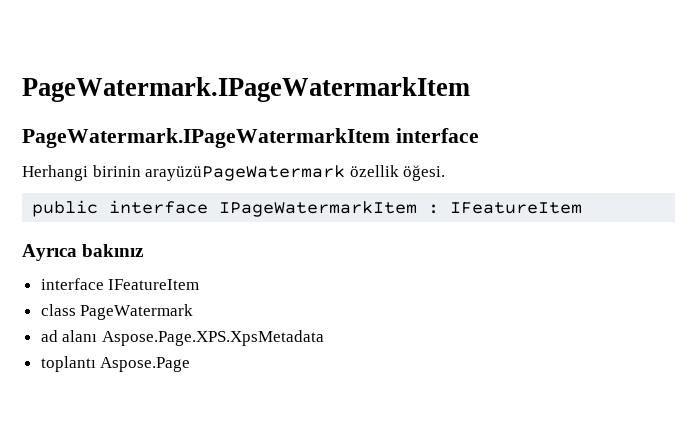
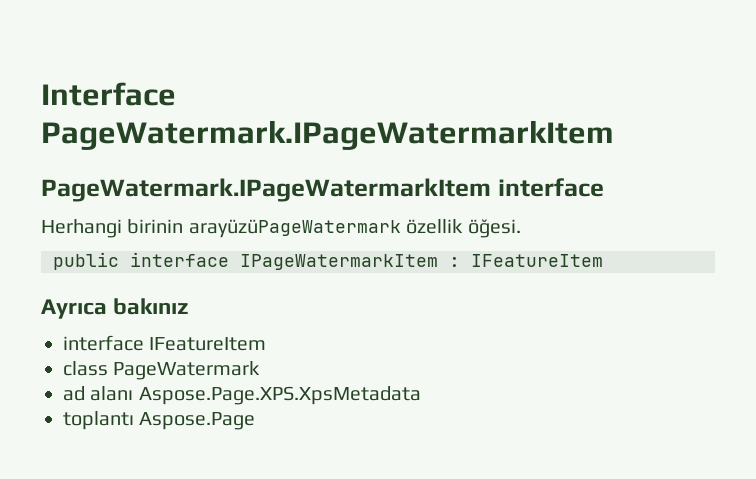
(22, 89) none -> [41,82,176,106] Interface

